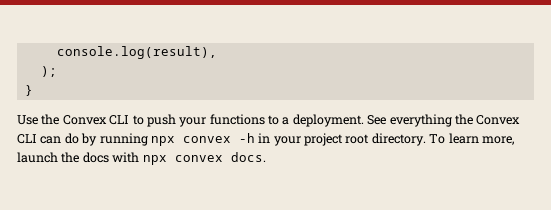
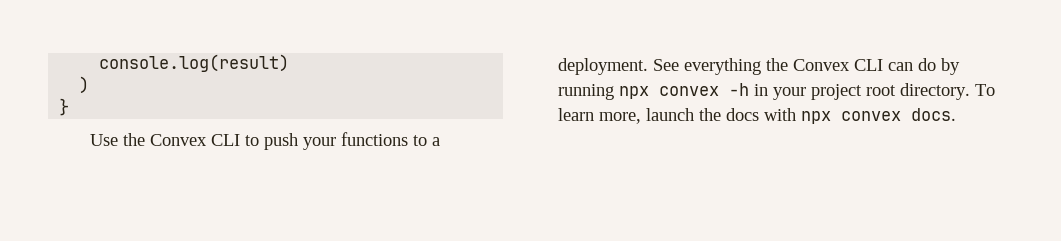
[56,46,217,59] [40,66,57,77] console.log(result), // ); -> [99,54,290,72] [79,76,90,94] console.log(result) // )

